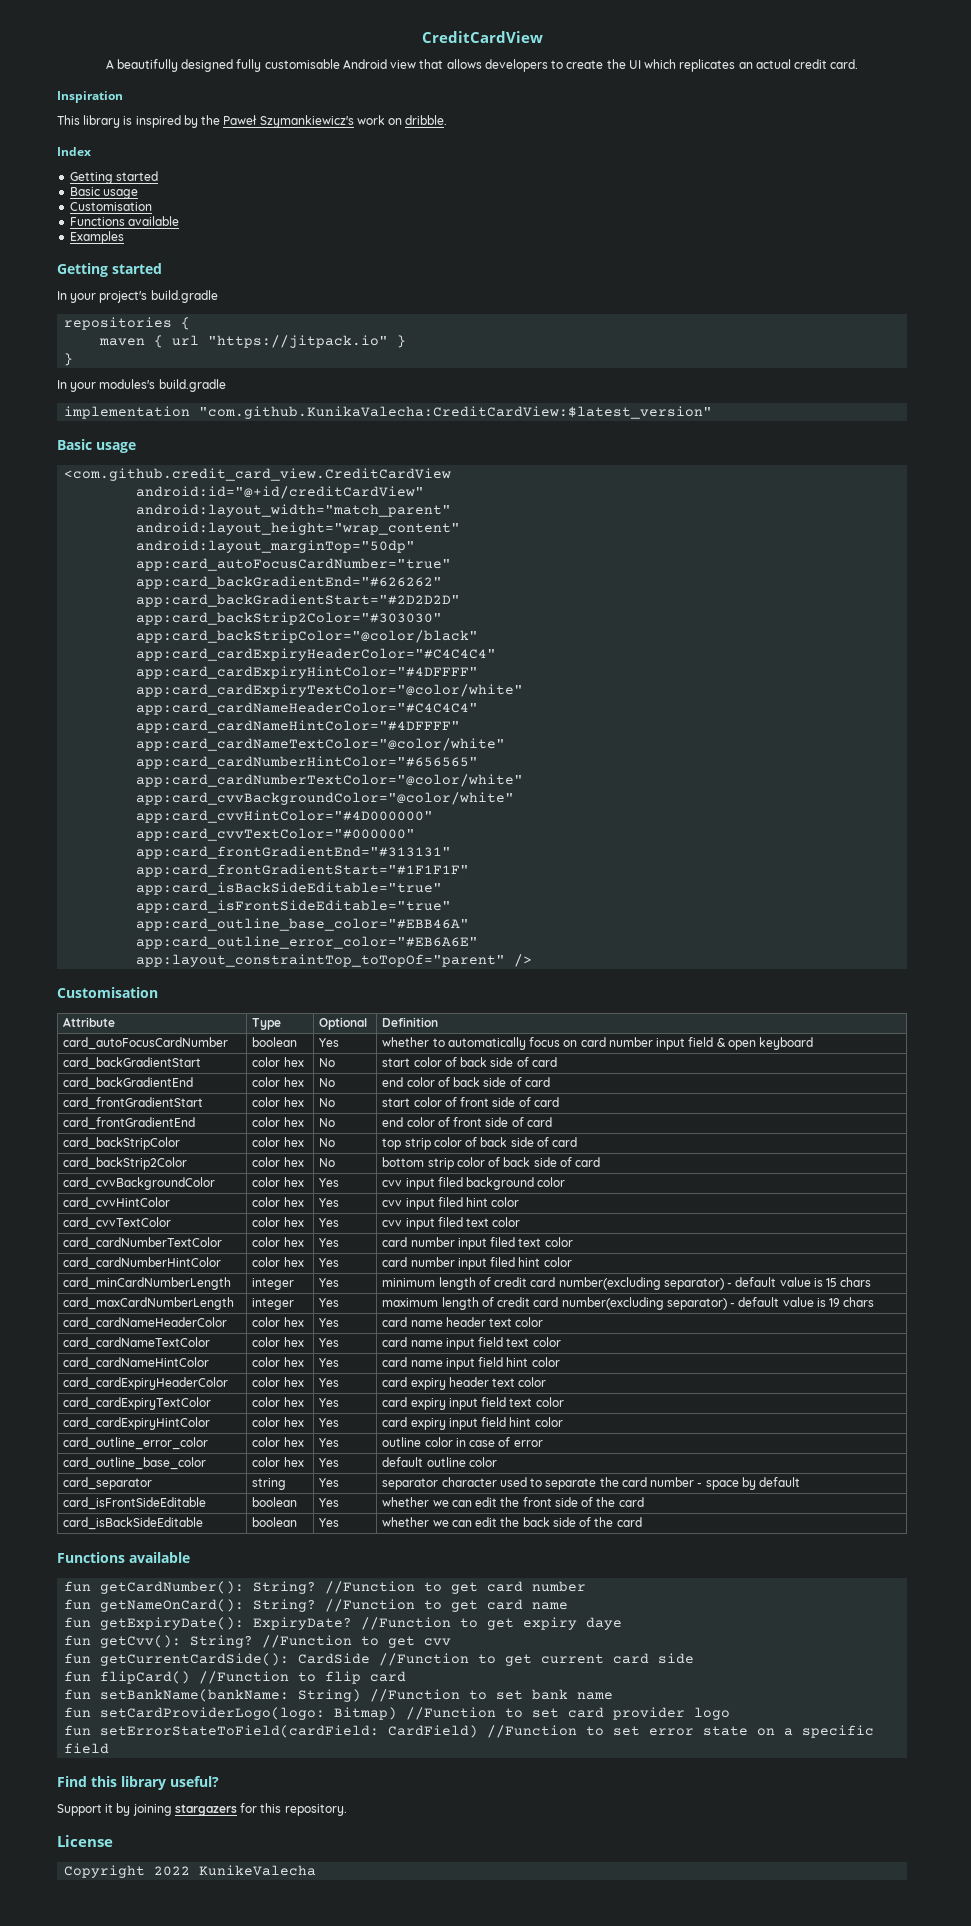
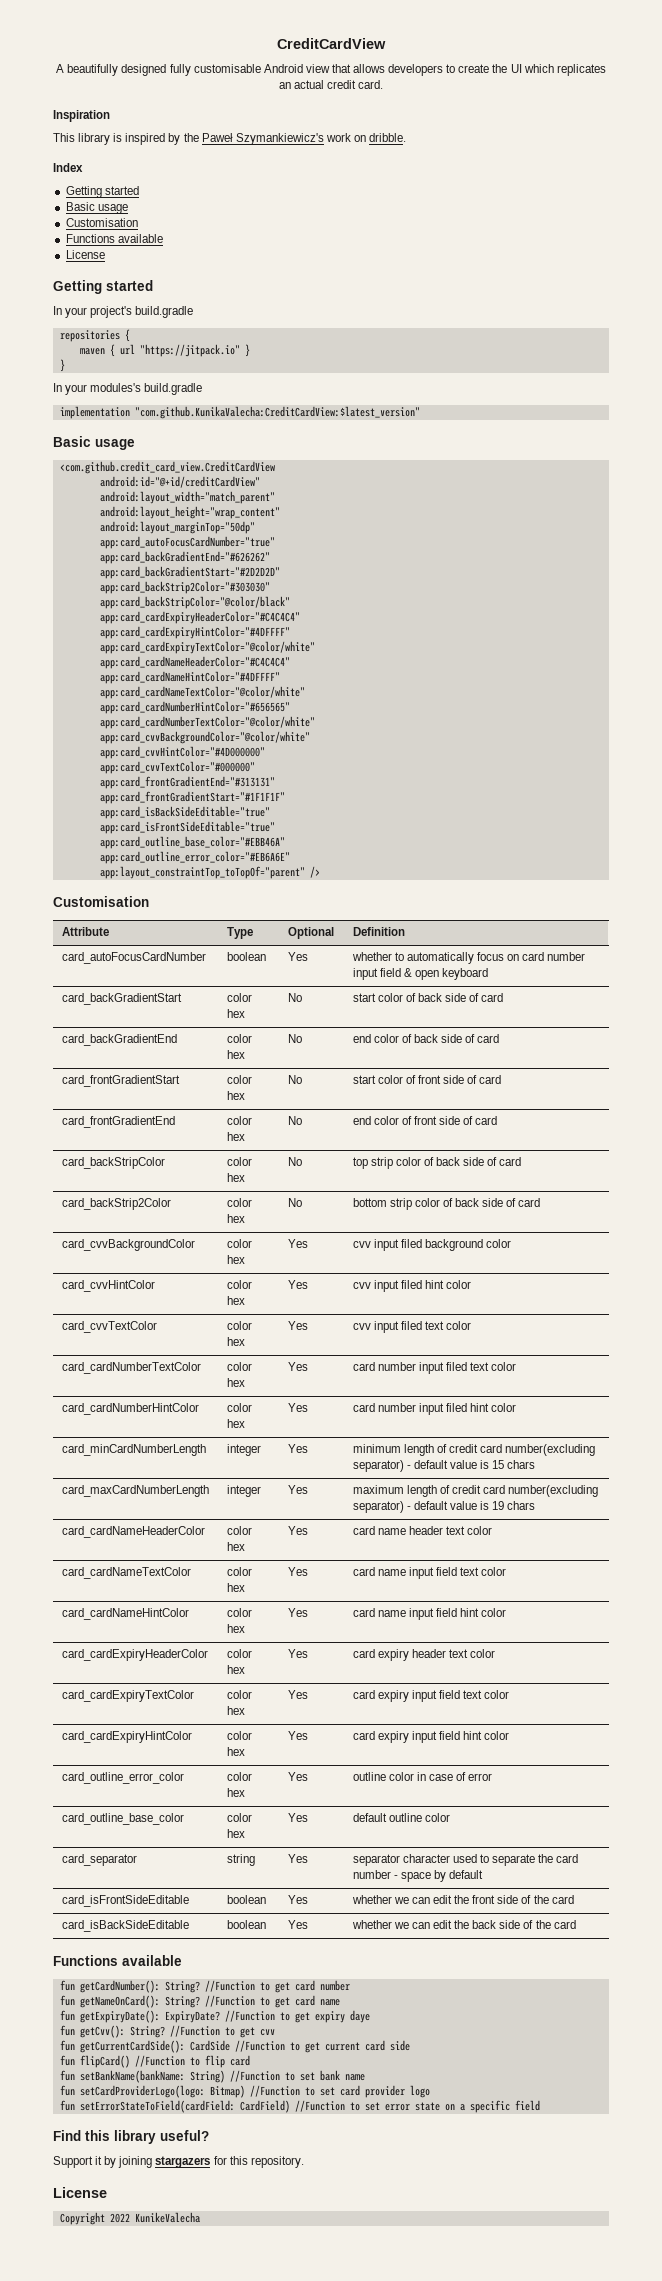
[70,231,125,244] Examples -> [65,250,105,259] License

